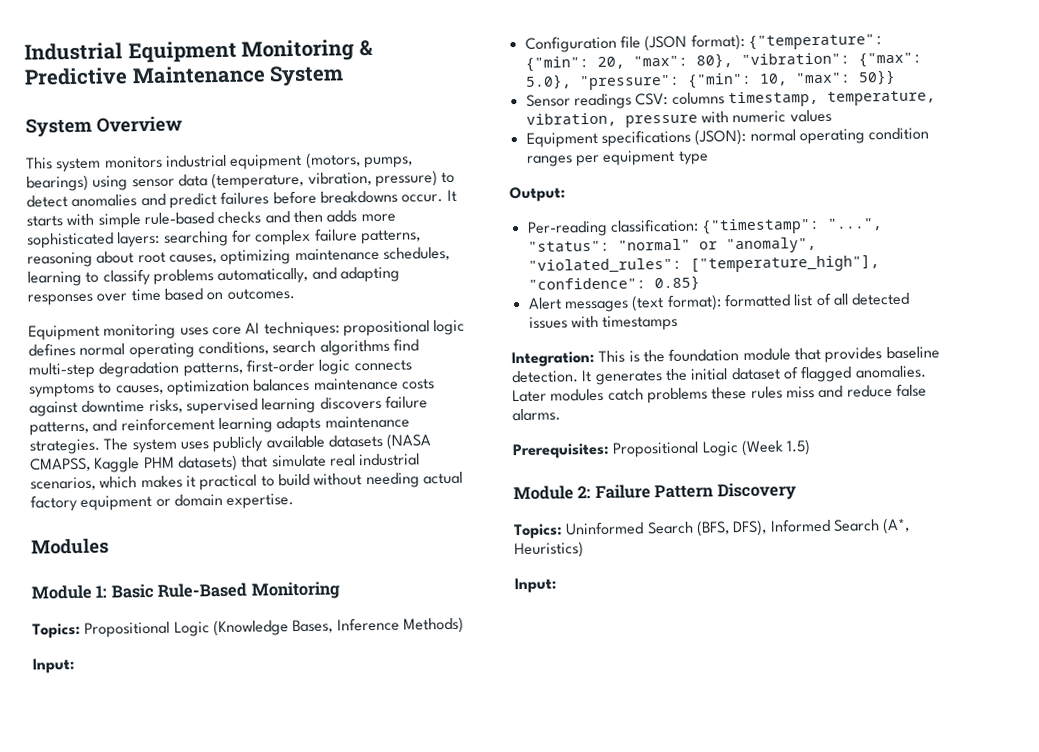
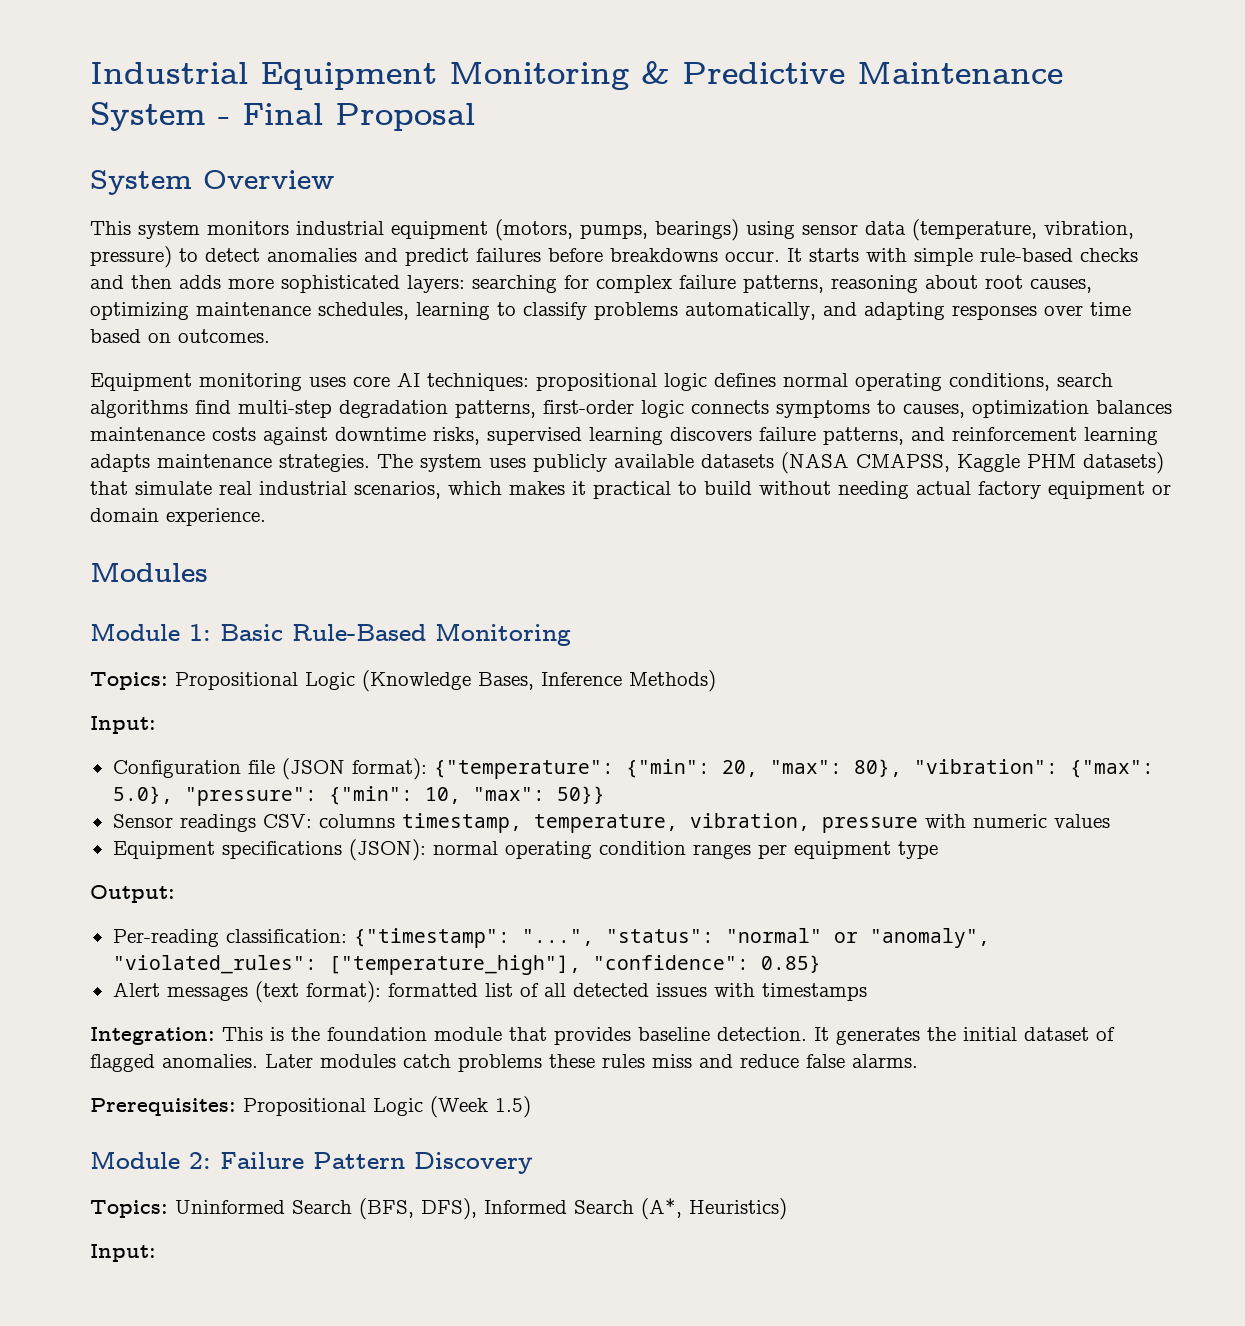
(345, 76) none -> [218,103,475,131] - Final Proposal
[226,493,295,509] expertise. -> [166,508,266,526] experience.

